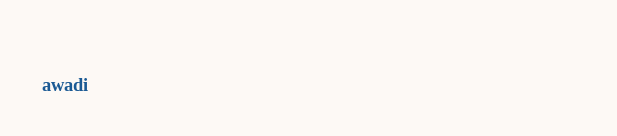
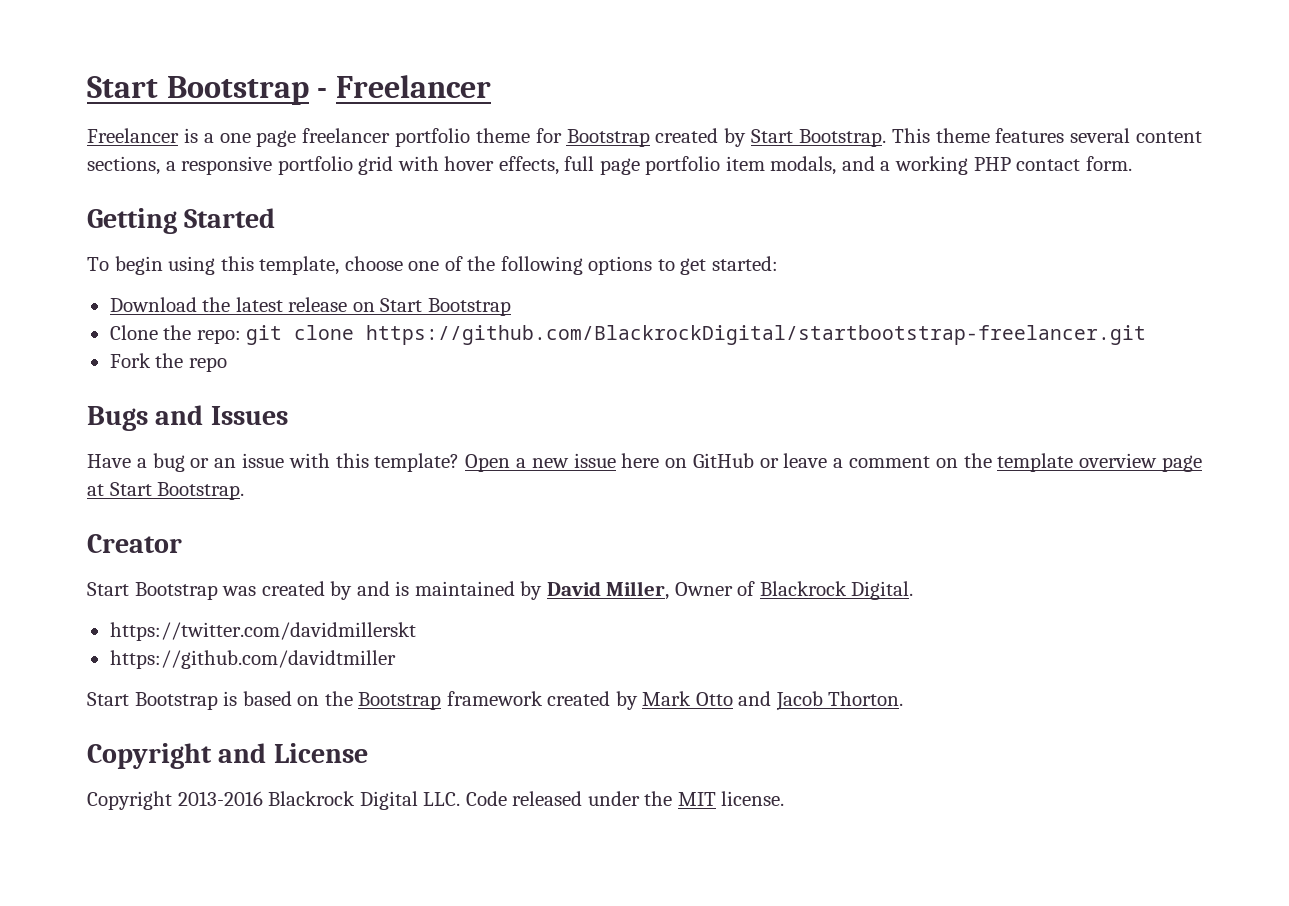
[42,78,88,91] awadi -> [87,75,491,105] [87,128,1203,147] [87,156,1132,175] [87,208,276,234] [87,256,778,275] [109,297,511,316] [109,325,1147,345] [109,353,227,372] [87,405,288,431] [87,453,1202,472] [87,482,245,500] [87,534,182,553] [87,581,914,600] [109,622,416,641] [109,650,396,669] [87,691,904,711] [87,743,368,769] [87,791,785,810] Start Bootstrap - Freelancer // Freelancer is a one page freelancer portfolio theme for Bootstrap created by Start Bootstrap. This theme features several content sections, a responsive portfolio grid with hover effects, full page portfolio item modals, and a working PHP contact form. // Getting Started // To begin using this template, choose one of the following options to get started: // Download the latest release on Start Bootstrap // Clone the repo: git clone https://github.com/BlackrockDigital/startbootstrap-freelancer.git // Fork the repo // Bugs and Issues // Have a bug or an issue with this template? Open a new issue here on GitHub or leave a comment on the template overview page at Start Bootstrap. // Creator // Start Bootstrap was created by and is maintained by David Miller, Owner of Blackrock Digital. // https://twitter.com/davidmillerskt // https://github.com/davidtmiller // Start Bootstrap is based on the Bootstrap framework created by Mark Otto and Jacob Thorton. // Copyright and License // Copyright 2013-2016 Blackrock Digital LLC. Code released under the MIT license.

